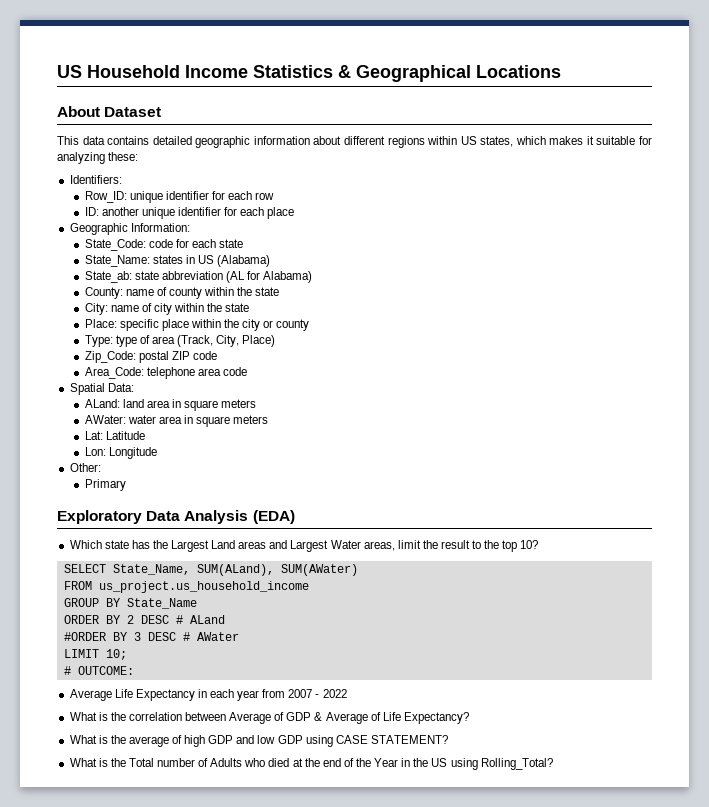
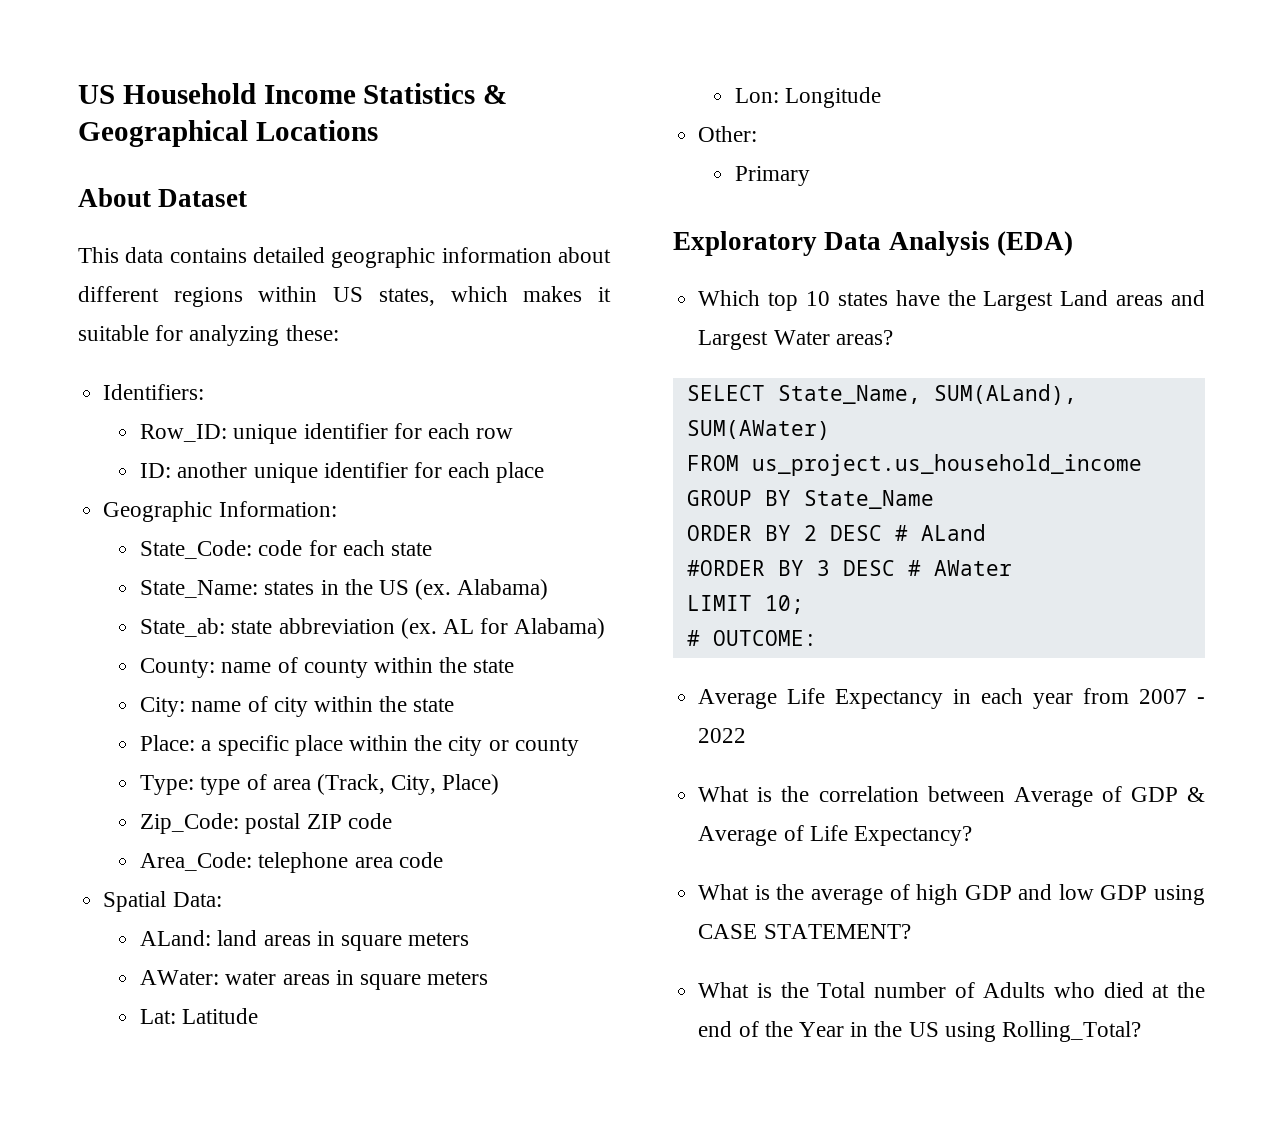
[197,255,271,267] US (Alabama) -> [344,579,549,600] the US (ex. Alabama)
[225,271,245,283] (AL -> [400,618,474,639] (ex. AL
(117, 323) none -> [201,740,212,751] a
[146,400,170,408] area -> [263,935,311,946] areas
[158,416,182,424] area -> [282,974,330,985] areas
[104,540,150,549] state has -> [768,290,940,311] top 10 states have
[363,540,539,552] areas, limit the result to the top 10? -> [835,330,893,345] areas?

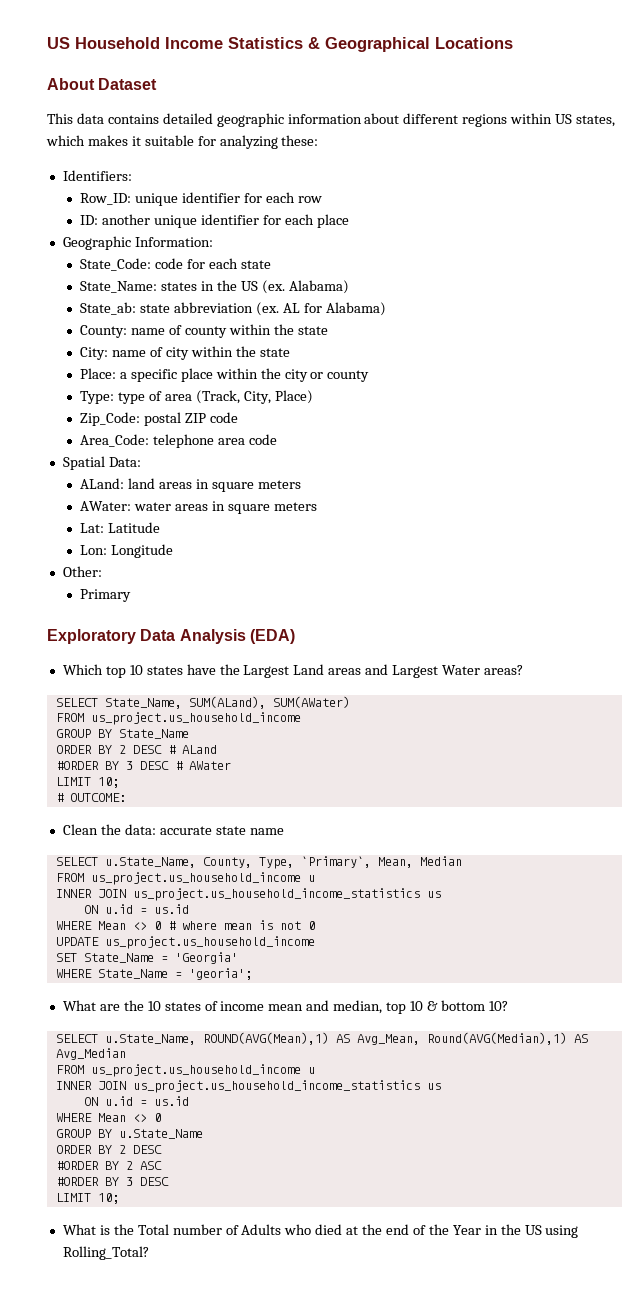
[698,688,1205,709] [698,728,747,743] [698,786,1205,807] [698,825,972,846] [698,884,1205,905] [698,924,911,939] Average Life Expectancy in each year from 2007 - 2022 // What is the correlation between Average of GDP & Average of Life Expectancy? // What is the average of high GDP and low GDP using CASE STATEMENT? -> [62,824,284,835] [55,856,462,869] [55,872,315,885] [55,888,441,901] [83,904,189,914] [55,920,315,930] [55,936,315,949] [55,952,238,964] [55,968,252,980] [62,1000,508,1014] [55,1032,588,1045] [55,1048,126,1060] [55,1064,315,1077] [55,1080,441,1093] [83,1096,189,1106] [55,1113,161,1122] [55,1129,203,1139] [55,1145,162,1154] [55,1161,162,1170] [55,1177,169,1186] [55,1193,119,1204] Clean the data: accurate state name // SELECT u.State_Name, County, Type, `Primary`, Mean, Median // FROM us_project.us_household_income u // INNER JOIN us_project.us_household_income_statistics us // ON u.id = us.id // WHERE Mean <> 0 # where mean is not 0 // UPDATE us_project.us_household_income // SET State_Name = 'Georgia' // WHERE State_Name = 'georia'; // What are the 10 states of income mean and median, top 10 & bottom 10? // SELECT u.State_Name, ROUND(AVG(Mean),1) AS Avg_Mean, Round(AVG(Median),1) AS Avg_Median // FROM us_project.us_household_income u // INNER JOIN us_project.us_household_income_statistics us // ON u.id = us.id // WHERE Mean <> 0 // GROUP BY u.State_Name // ORDER BY 2 DESC // #ORDER BY 2 ASC // #ORDER BY 3 DESC // LIMIT 10;

